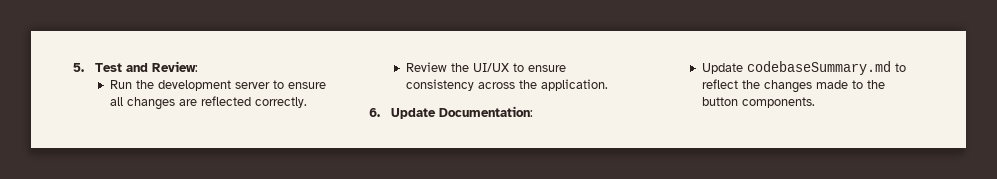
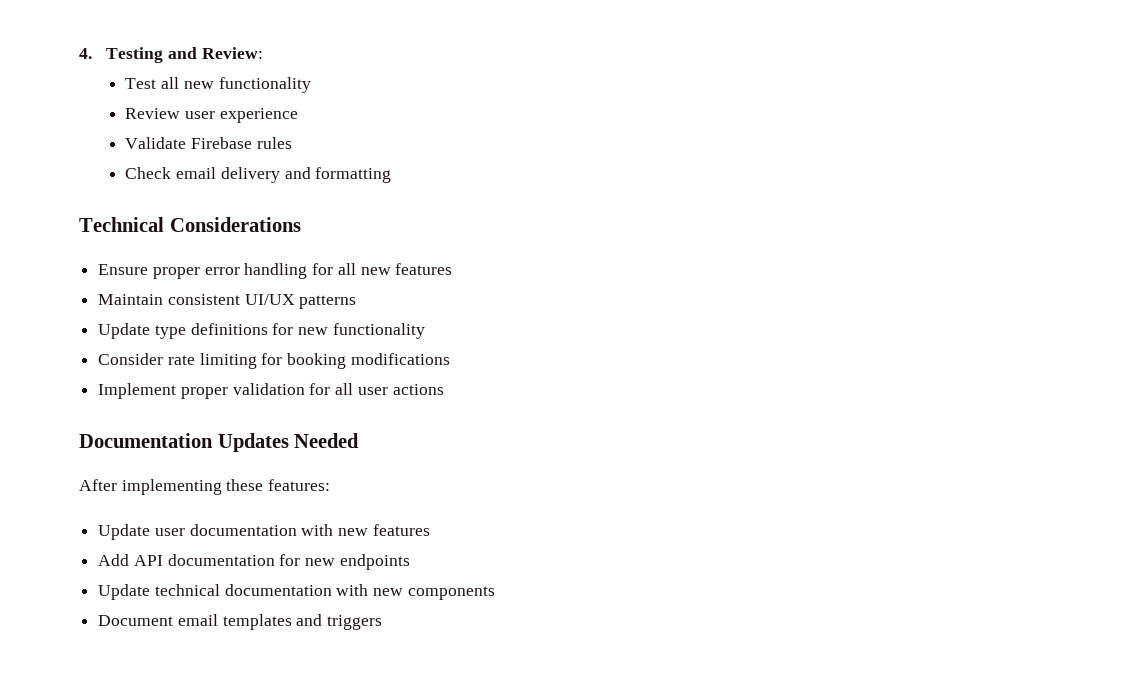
[73,63,123,72] 5. Test -> [79,47,164,63] 4. Testing
[109,80,326,91] [109,96,307,110] [405,62,566,72] [405,79,608,91] [369,106,534,119] [701,61,906,75] [701,79,885,93] [701,97,815,108] Run the development server to ensure all changes are reflected correctly. // Review the UI/UX to ensure consistency across the application. // 6. Update Documentation: // Update codebaseSummary.md to reflect the changes made to the button components. -> [125,77,311,93] [125,108,298,123] [125,137,292,149] [125,167,392,183] [79,217,301,232] [98,263,453,279] [98,294,357,309] [98,323,425,339] [98,353,450,369] [98,383,444,399] [79,433,360,452] [79,479,331,495] [98,524,430,540] [98,554,410,570] [98,584,495,600] [98,614,383,630] Test all new functionality // Review user experience // Validate Firebase rules // Check email delivery and formatting // Technical Considerations // Ensure proper error handling for all new features // Maintain consistent UI/UX patterns // Update type definitions for new functionality // Consider rate limiting for booking modifications // Implement proper validation for all user actions // Documentation Updates Needed // After implementing these features: // Update user documentation with new features // Add API documentation for new endpoints // Update technical documentation with new components // Document email templates and triggers

